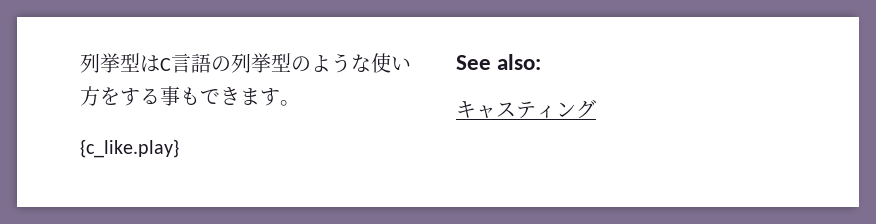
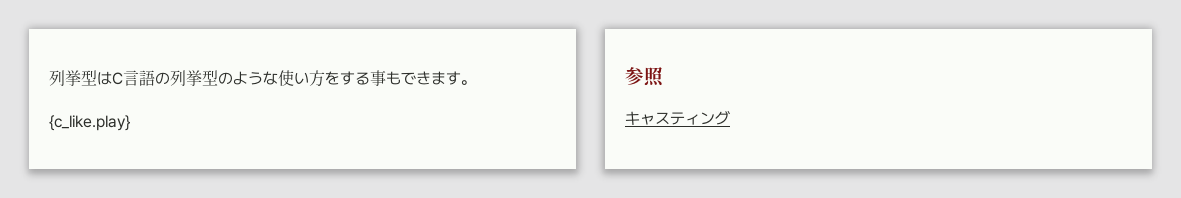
[456,54,542,70] See also: -> [625,67,664,87] 参照

